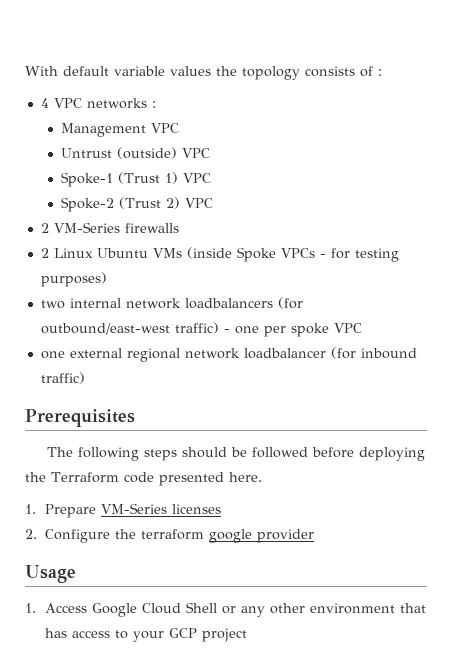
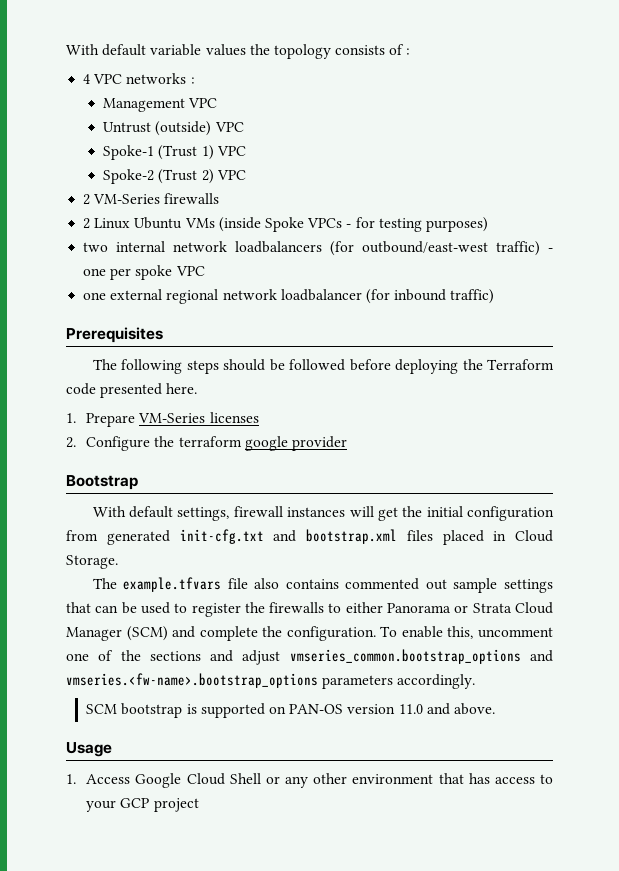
(315, 536) none -> [66,475,138,490] [92,506,554,521] [66,529,553,545] [66,555,118,569] [92,577,553,593] [66,602,553,617] [66,626,553,641] [66,649,553,665] [66,673,476,689] [86,703,495,718] // Bootstrap // With default settings, firewall instances will get the initial configuration from generated init-cfg.txt and bootstrap.xml files placed in Cloud Storage. // The example.tfvars file also contains commented out sample settings that can be used to register the firewalls to either Panorama or Strata Cloud Manager (SCM) and complete the configuration. To enable this, uncomment one of the sections and adjust vmseries_common.bootstrap_options and vmseries.<fw-name>.bootstrap_options parameters accordingly. // SCM bootstrap is supported on PAN-OS version 11.0 and above.

